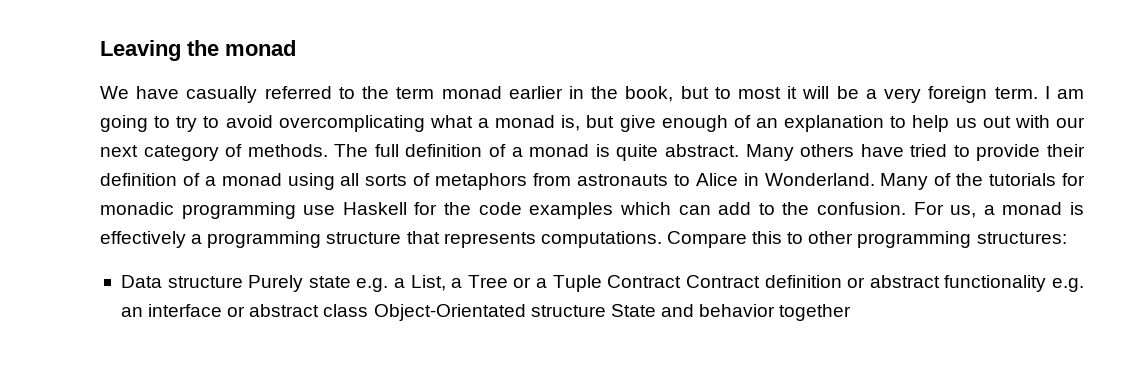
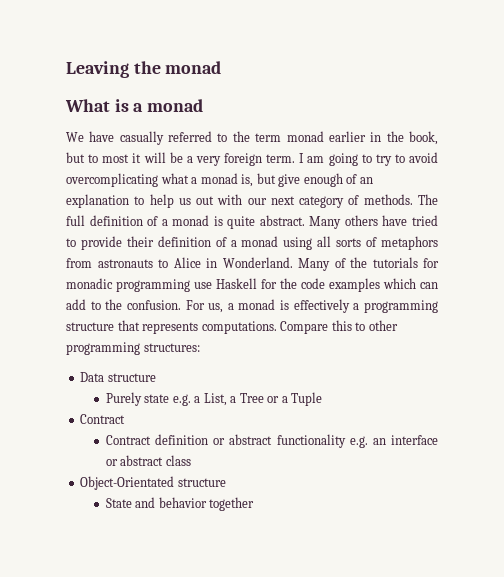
(296, 48) none -> [65,99,204,112] // What is a monad
(243, 282) none -> (156, 377) //
[607,275,682,288] Contract -> [80,414,126,424] // Contract //
(369, 310) none -> (191, 460) //
(606, 311) none -> (226, 482) //

